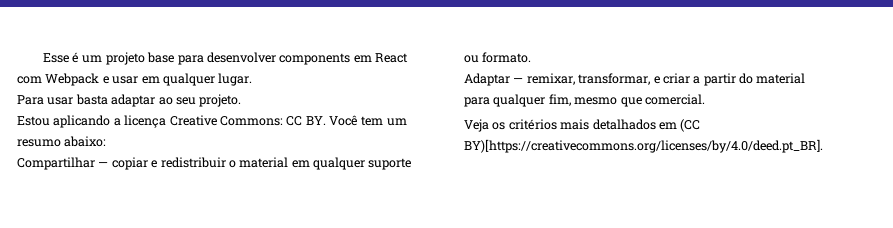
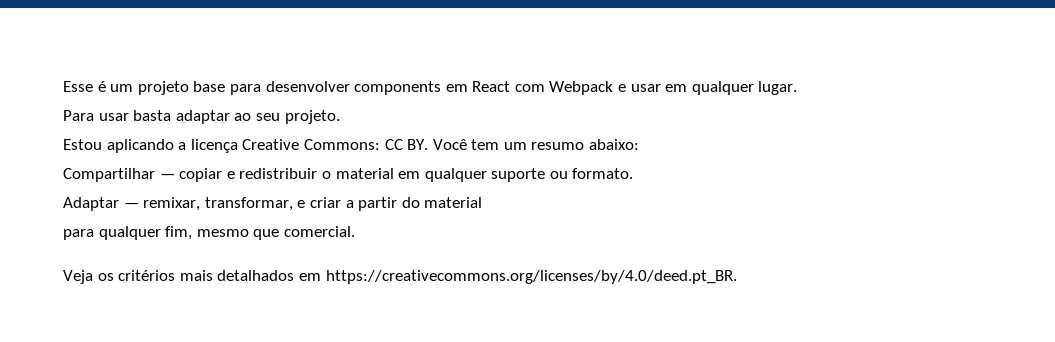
[680,119,701,132] [464,139,823,153] (CC BY)[https://creativecommons.org/licenses/by/4.0/deed.pt_BR]. -> [325,270,737,284] https://creativecommons.org/licenses/by/4.0/deed.pt_BR.

